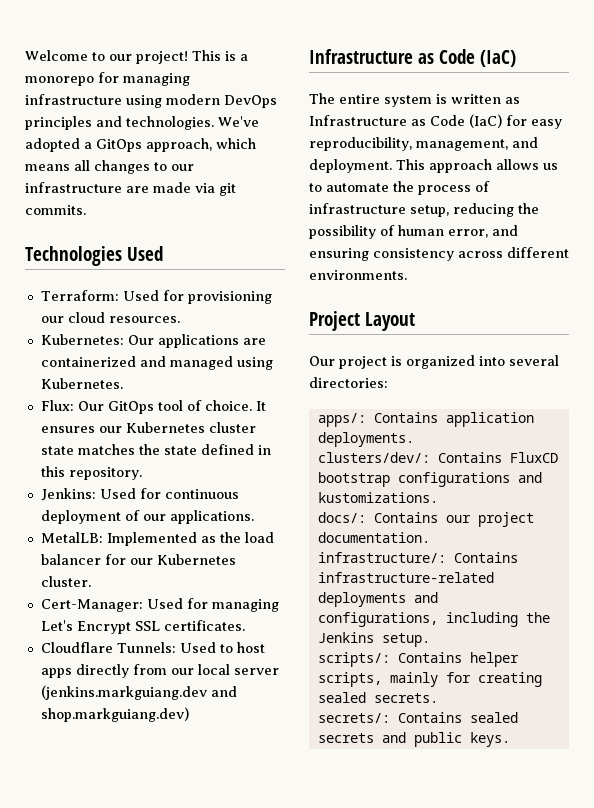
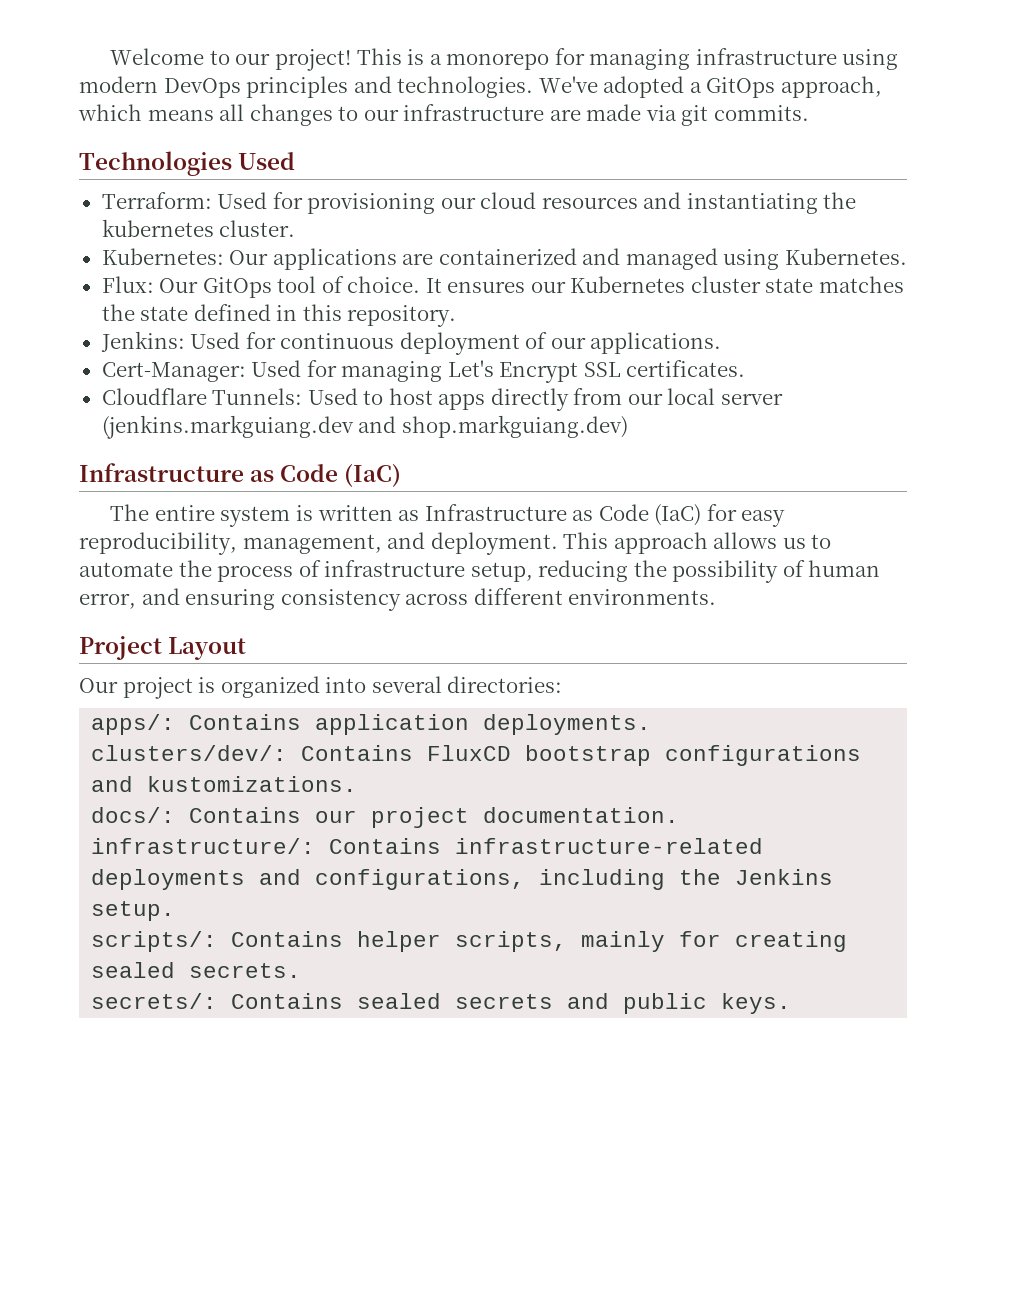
[108,316,180,323] resources. -> [541,192,857,214] [101,219,296,237] resources and instantiating the kubernetes cluster.
[40,532,274,546] [40,554,236,565] [40,576,91,587] // MetalLB: Implemented as the load balancer for our Kubernetes cluster. -> (722, 343) none

